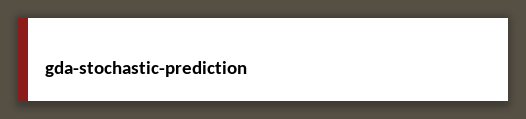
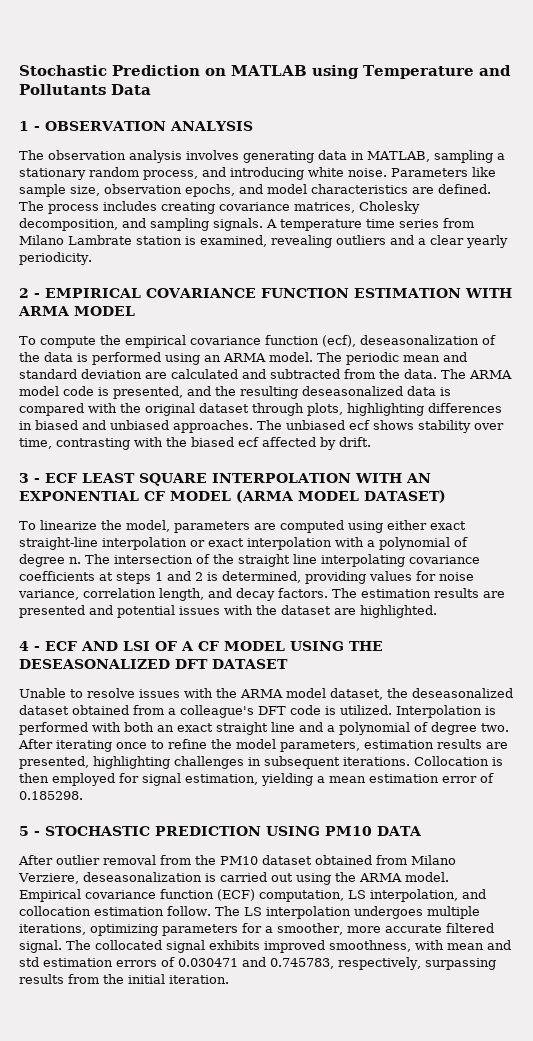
[45,61,247,77] gda-stochastic-prediction -> [19,65,511,79] [19,84,151,95] [19,121,253,131] [19,150,505,163] [19,167,496,180] [19,184,491,197] [19,201,420,214] [19,218,474,231] [19,235,508,248] [19,252,92,265] [19,288,512,298] [18,306,135,316] [19,335,496,348] [19,352,467,365] [19,369,512,379] [19,386,451,399] [19,403,502,416] [19,420,504,433] [19,437,371,450] [19,473,431,486] [19,490,446,503] [19,520,466,533] [19,537,468,550] [19,554,480,567] [19,571,474,584] [18,588,505,601] [19,605,437,618] [19,641,383,651] [19,659,288,669] [19,688,513,700] [19,705,496,718] [19,722,509,735] [18,739,508,752] [19,756,503,769] [19,773,494,786] [19,791,83,800] [19,826,422,836] [18,855,456,865] [18,872,449,885] [19,889,486,902] [19,906,480,919] [19,923,494,936] [19,940,511,953] [19,957,496,970] [19,974,229,984] Stochastic Prediction on MATLAB using Temperature and Pollutants Data // 1 - OBSERVATION ANALYSIS // The observation analysis involves generating data in MATLAB, sampling a stationary random process, and introducing white noise. Parameters like sample size, observation epochs, and model characteristics are defined. The process includes creating covariance matrices, Cholesky decomposition, and sampling signals. A temperature time series from Milano Lambrate station is examined, revealing outliers and a clear yearly periodicity. // 2 - EMPIRICAL COVARIANCE FUNCTION ESTIMATION WITH ARMA MODEL // To compute the empirical covariance function (ecf), deseasonalization of the data is performed using an ARMA model. The periodic mean and standard deviation are calculated and subtracted from the data. The ARMA model code is presented, and the resulting deseasonalized data is compared with the original dataset through plots, highlighting differences in biased and unbiased approaches. The unbiased ecf shows stability over time, contrasting with the biased ecf affected by drift. // 3 - ECF LEAST SQUARE INTERPOLATION WITH AN EXPONENTIAL CF MODEL (ARMA MODEL DATASET) // To linearize the model, parameters are computed using either exact straight-line interpolation or exact interpolation with a polynomial of degree n. The intersection of the straight line interpolating covariance coefficients at steps 1 and 2 is determined, providing values for noise variance, correlation length, and decay factors. The estimation results are presented and potential issues with the dataset are highlighted. // 4 - ECF AND LSI OF A CF MODEL USING THE DESEASONALIZED DFT DATASET // Unable to resolve issues with the ARMA model dataset, the deseasonalized dataset obtained from a colleague's DFT code is utilized. Interpolation is performed with both an exact straight line and a polynomial of degree two. After iterating once to refine the model parameters, estimation results are presented, highlighting challenges in subsequent iterations. Collocation is then employed for signal estimation, yielding a mean estimation error of 0.185298. // 5 - STOCHASTIC PREDICTION USING PM10 DATA // After outlier removal from the PM10 dataset obtained from Milano Verziere, deseasonalization is carried out using the ARMA model. Empirical covariance function (ECF) computation, LS interpolation, and collocation estimation follow. The LS interpolation undergoes multiple iterations, optimizing parameters for a smoother, more accurate filtered signal. The collocated signal exhibits improved smoothness, with mean and std estimation errors of 0.030471 and 0.745783, respectively, surpassing results from the initial iteration.

